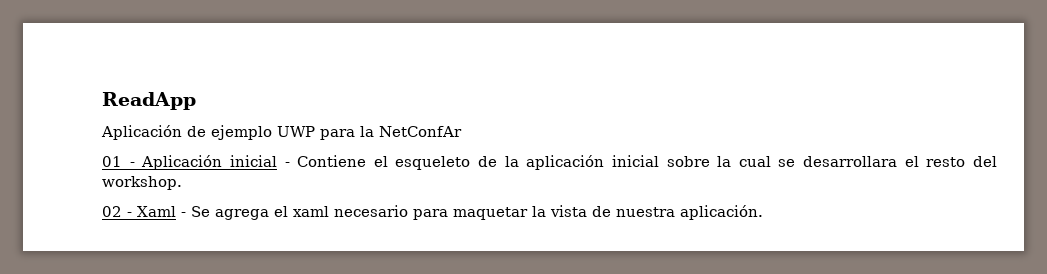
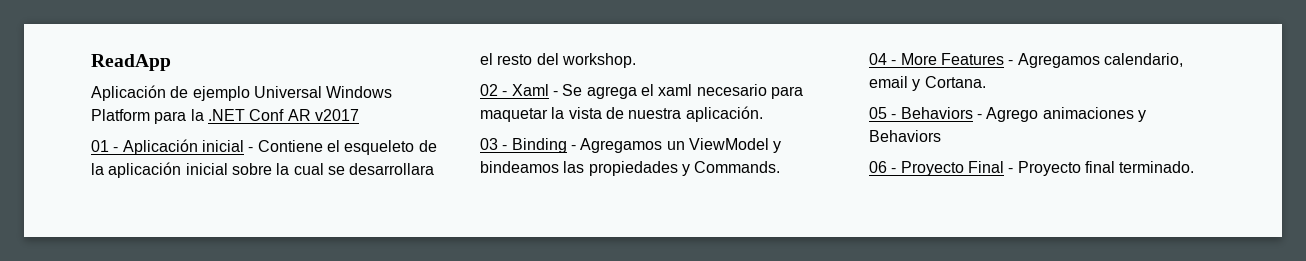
[277,126,462,140] UWP para la NetConfAr -> [253,86,393,98] [91,109,359,124] Universal Windows Platform para la .NET Conf AR v2017
(763, 212) none -> [480,138,782,153] [480,161,781,176] [869,53,1183,68] [869,76,986,91] [869,107,1146,122] [869,130,941,142] [869,161,1195,176] // 03 - Binding - Agregamos un ViewModel y bindeamos las propiedades y Commands. // 04 - More Features - Agregamos calendario, email y Cortana. // 05 - Behaviors - Agrego animaciones y Behaviors // 06 - Proyecto Final - Proyecto final terminado.

